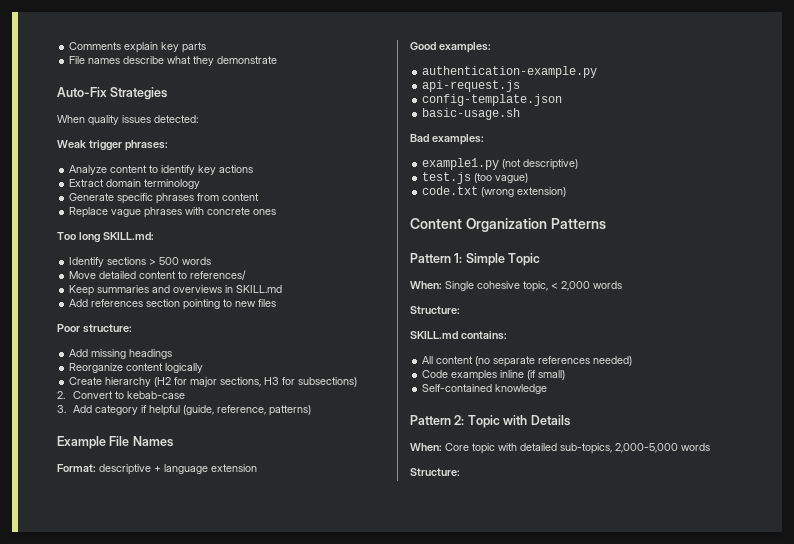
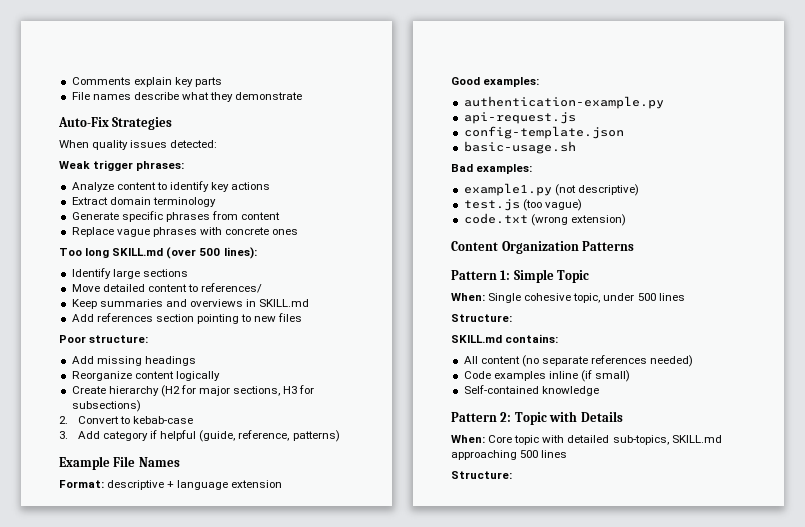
[103,232,154,240] SKILL.md: -> [112,247,257,259] SKILL.md (over 500 lines):
(105, 262) none -> [112,269,140,279] large
[149,257,212,265] > 500 words -> (188, 273) none
[551,281,622,291] < 2,000 words -> [603,293,685,301] under 500 lines
[615,443,710,453] 2,000-5,000 words -> [671,435,722,443] [451,450,568,460] SKILL.md approaching 500 lines

